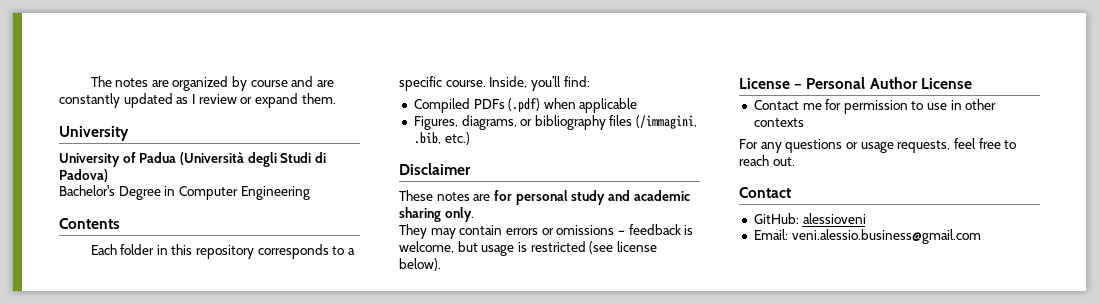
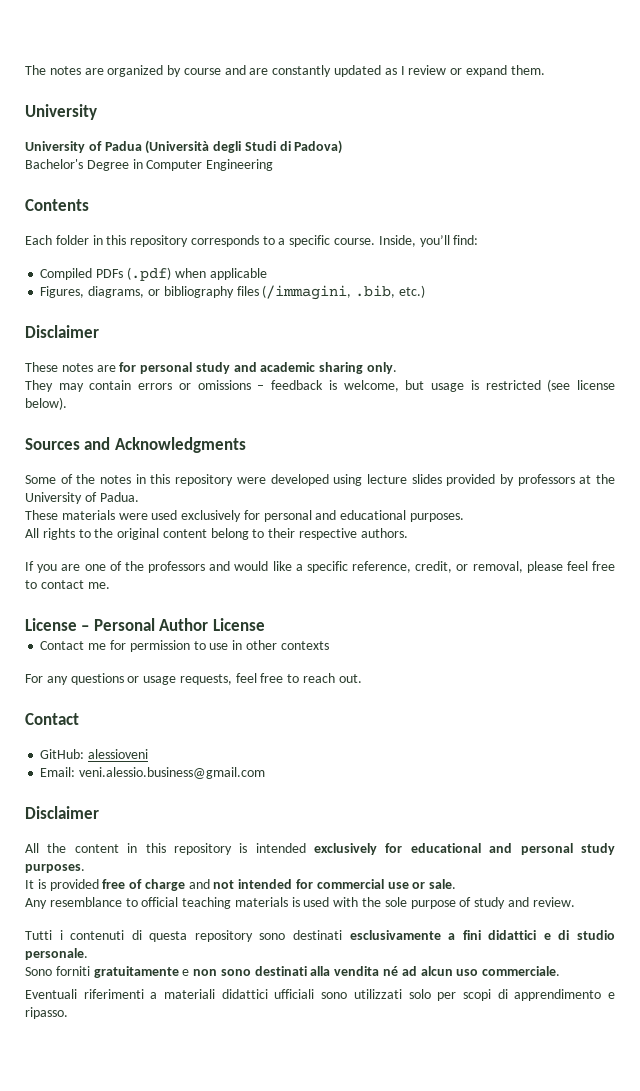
(441, 264) none -> [25,437,246,453] [25,474,615,486] [25,492,139,504] [25,510,465,522] [25,528,408,540] [25,561,615,573] [25,580,110,589] // Sources and Acknowledgments // Some of the notes in this repository were developed using lecture slides provided by professors at the University of Padua. // These materials were used exclusively for personal and educational purposes. // All rights to the original content belong to their respective authors. // If you are one of the professors and would like a specific reference, credit, or removal, please feel free to contact me.
(981, 236) none -> [25,806,99,819] [25,843,615,855] [25,864,85,873] [25,879,457,891] [25,897,575,909] [25,930,615,942] [25,948,88,960] [25,966,561,978] [25,989,615,1001] [25,1007,68,1019] // Disclaimer // All the content in this repository is intended exclusively for educational and personal study purposes. // It is provided free of charge and not intended for commercial use or sale. // Any resemblance to official teaching materials is used with the sole purpose of study and review. // Tutti i contenuti di questa repository sono destinati esclusivamente a fini didattici e di studio personale. // Sono forniti gratuitamente e non sono destinati alla vendita né ad alcun uso commerciale. // Eventuali riferimenti a materiali didattici ufficiali sono utilizzati solo per scopi di apprendimento e ripasso.

